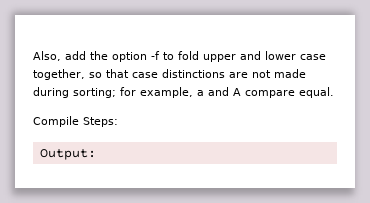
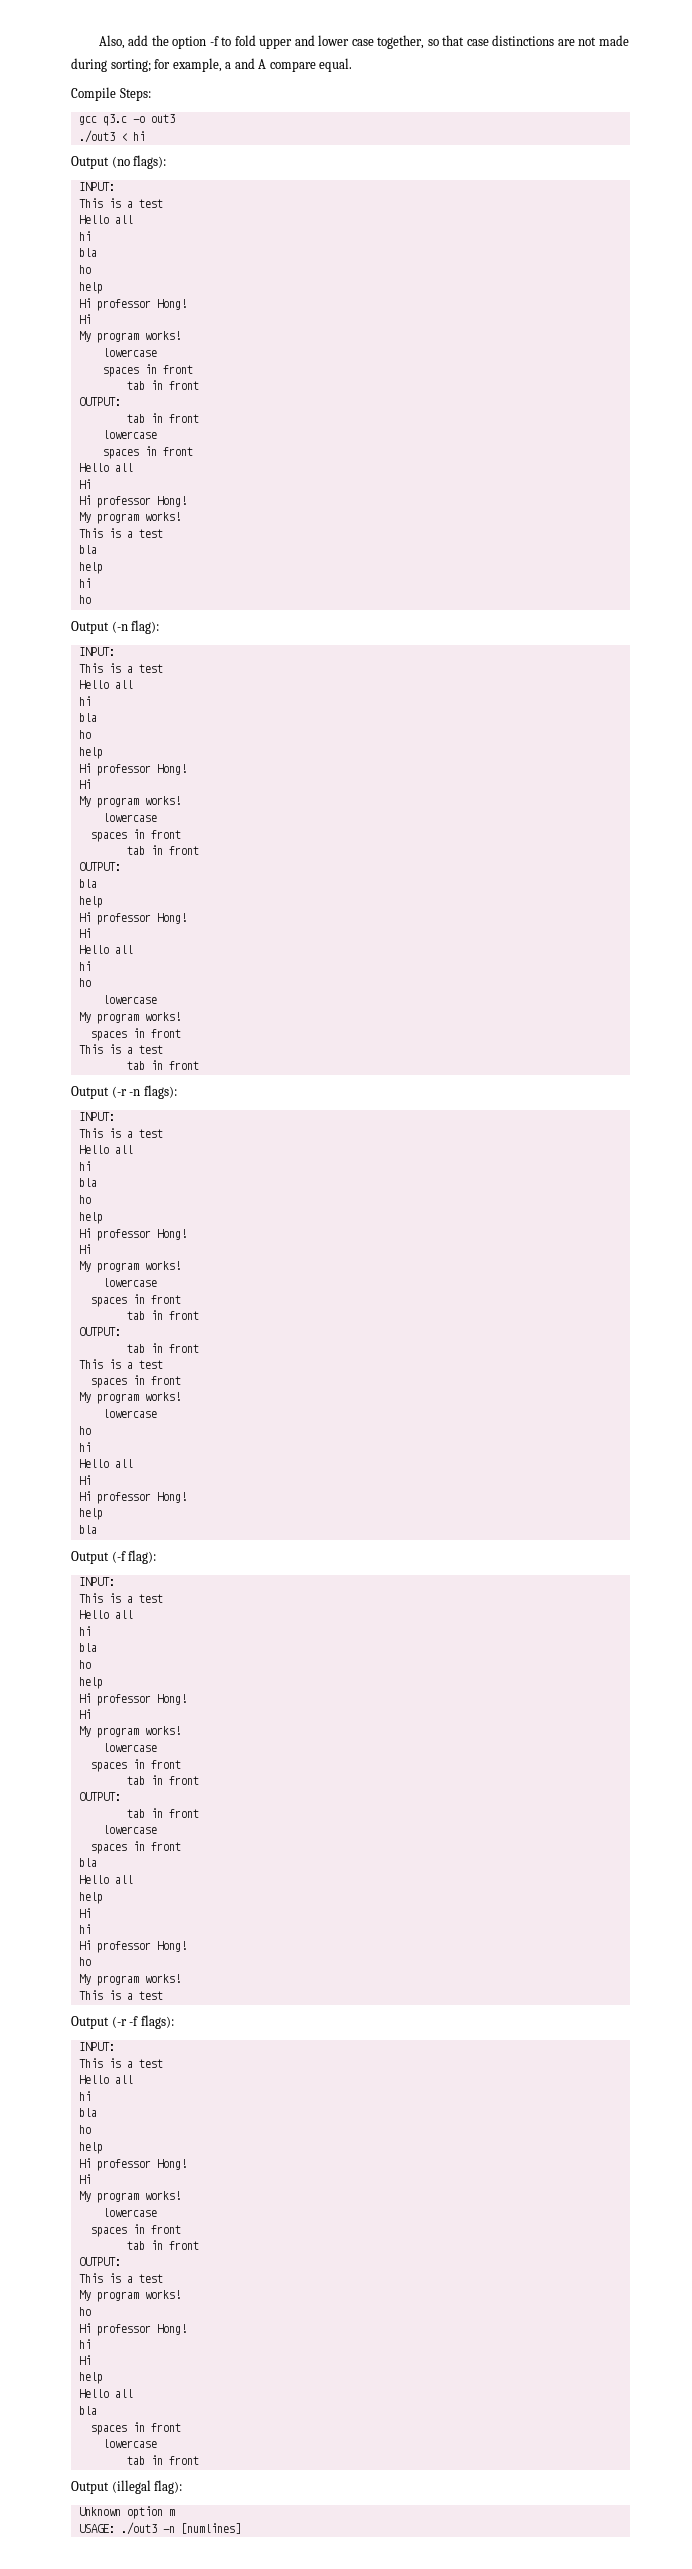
[39,149,96,160] Output: -> [78,114,175,126] [78,130,145,143] [71,155,167,169] [78,182,115,191] [78,198,163,208] [78,215,133,224] [78,231,91,241] [78,248,97,257] [78,265,91,274] [78,282,103,294] [78,298,187,311] [78,314,91,324] [78,331,181,343] [102,348,157,357] [102,364,193,377] [126,380,199,390] [78,397,121,406] [126,413,199,423] [102,430,157,439] [102,446,193,459] [78,463,133,472] [78,479,91,489] [78,495,187,508] [78,512,181,524] [78,528,163,538] [78,545,97,554] [78,562,103,574] [78,578,91,588] [78,595,91,604] [71,620,160,634] [78,647,115,656] [78,663,163,673] [78,680,133,689] [78,696,91,706] [78,713,97,722] [78,730,91,739] [78,747,103,759] [78,763,187,776] [78,779,91,789] [78,796,181,808] [102,813,157,822] [90,829,181,842] [126,845,199,855] [78,862,121,871] [78,879,97,888] [78,896,103,908] [78,912,187,925] [78,928,91,938] [78,945,133,954] [78,961,91,971] [78,978,91,987] [102,995,157,1004] [78,1012,181,1024] [90,1028,181,1041] [78,1044,163,1054] [126,1060,199,1070] [71,1085,177,1099] [78,1112,115,1121] [78,1128,163,1138] [78,1145,133,1154] [78,1161,91,1171] [78,1178,97,1187] [78,1195,91,1204] [78,1212,103,1224] [78,1228,187,1241] [78,1244,91,1254] [78,1261,181,1273] [102,1278,157,1287] [90,1294,181,1307] [126,1310,199,1320] [78,1327,121,1336] [126,1343,199,1353] [78,1359,163,1369] [90,1375,181,1388] [78,1392,181,1404] [102,1409,157,1418] [78,1426,91,1435] [78,1442,91,1452] [78,1459,133,1468] [78,1475,91,1485] [78,1491,187,1504] [78,1508,103,1520] [78,1525,97,1534] [71,1550,157,1564] [78,1577,115,1586] [78,1593,163,1603] [78,1610,133,1619] [78,1626,91,1636] [78,1643,97,1652] [78,1660,91,1669] [78,1677,103,1689] [78,1693,187,1706] [78,1709,91,1719] [78,1726,181,1738] [102,1743,157,1752] [90,1759,181,1772] [126,1775,199,1785] [78,1792,121,1801] [126,1808,199,1818] [102,1825,157,1834] [90,1841,181,1854] [78,1858,97,1867] [78,1875,133,1884] [78,1892,103,1904] [78,1908,91,1918] [78,1924,91,1934] [78,1940,187,1953] [78,1957,91,1966] [78,1974,181,1986] [78,1990,163,2000] [71,2015,174,2029] [78,2042,115,2051] [78,2058,163,2068] [78,2075,133,2084] [78,2091,91,2101] [78,2108,97,2117] [78,2125,91,2134] [78,2142,103,2154] [78,2158,187,2171] [78,2174,91,2184] [78,2191,181,2203] [102,2208,157,2217] [90,2224,181,2237] [126,2240,199,2250] [78,2257,121,2266] [78,2273,163,2283] [78,2290,181,2302] [78,2307,91,2316] [78,2323,187,2336] [78,2339,91,2349] [78,2355,91,2365] [78,2372,103,2384] [78,2389,133,2398] [78,2406,97,2415] [90,2422,181,2435] [102,2439,157,2448] [126,2455,199,2465] [71,2480,183,2494] [78,2506,175,2519] [78,2522,241,2535] gcc q3.c -o out3 // ./out3 < hi // Output (no flags): // INPUT: // This is a test // Hello all // hi // bla // ho // help // Hi professor Hong! // Hi // My program works! // lowercase // spaces in front // tab in front // OUTPUT: // tab in front // lowercase // spaces in front // Hello all // Hi // Hi professor Hong! // My program works! // This is a test // bla // help // hi // ho // Output (-n flag): // INPUT: // This is a test // Hello all // hi // bla // ho // help // Hi professor Hong! // Hi // My program works! // lowercase // spaces in front // tab in front // OUTPUT: // bla // help // Hi professor Hong! // Hi // Hello all // hi // ho // lowercase // My program works! // spaces in front // This is a test // tab in front // Output (-r -n flags): // INPUT: // This is a test // Hello all // hi // bla // ho // help // Hi professor Hong! // Hi // My program works! // lowercase // spaces in front // tab in front // OUTPUT: // tab in front // This is a test // spaces in front // My program works! // lowercase // ho // hi // Hello all // Hi // Hi professor Hong! // help // bla // Output (-f flag): // INPUT: // This is a test // Hello all // hi // bla // ho // help // Hi professor Hong! // Hi // My program works! // lowercase // spaces in front // tab in front // OUTPUT: // tab in front // lowercase // spaces in front // bla // Hello all // help // Hi // hi // Hi professor Hong! // ho // My program works! // This is a test // Output (-r -f flags): // INPUT: // This is a test // Hello all // hi // bla // ho // help // Hi professor Hong! // Hi // My program works! // lowercase // spaces in front // tab in front // OUTPUT: // This is a test // My program works! // ho // Hi professor Hong! // hi // Hi // help // Hello all // bla // spaces in front // lowercase // tab in front // Output (illegal flag): // Unknown option m // USAGE: ./out3 -n [numlines]

